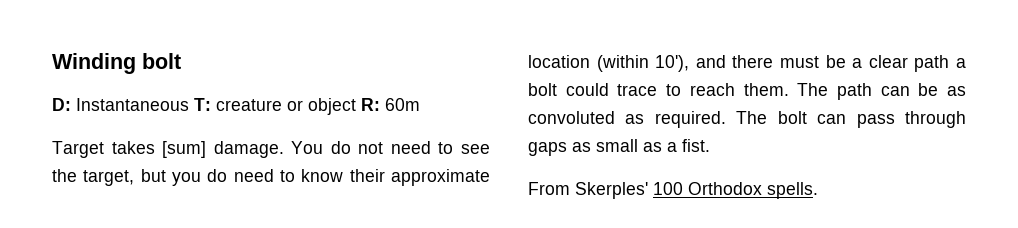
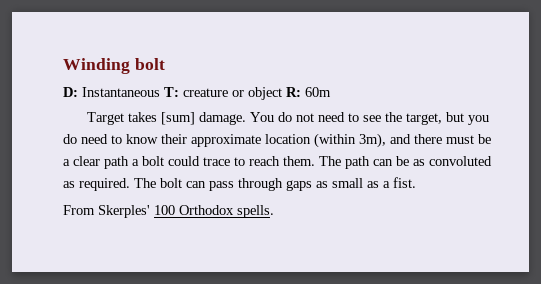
[655,55,690,72] 10'), -> [359,133,386,148] 3m),

